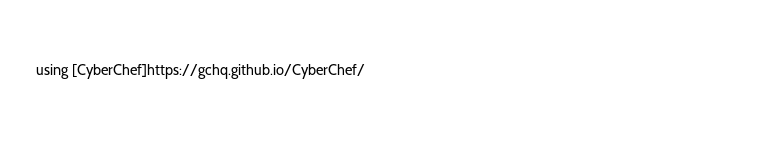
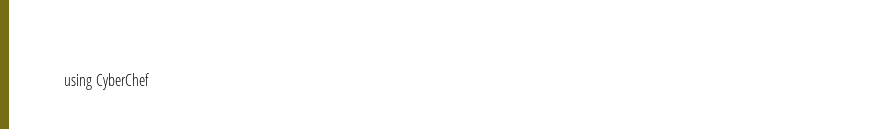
[71,64,365,79] [CyberChef]https://gchq.github.io/CyberChef/ -> [96,73,150,90] CyberChef

